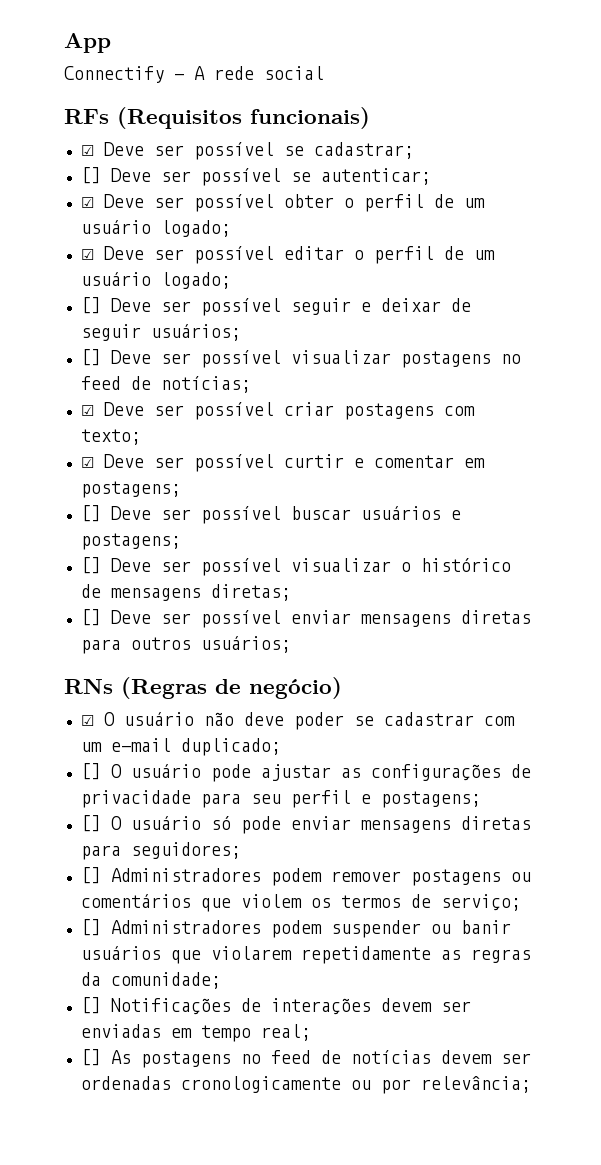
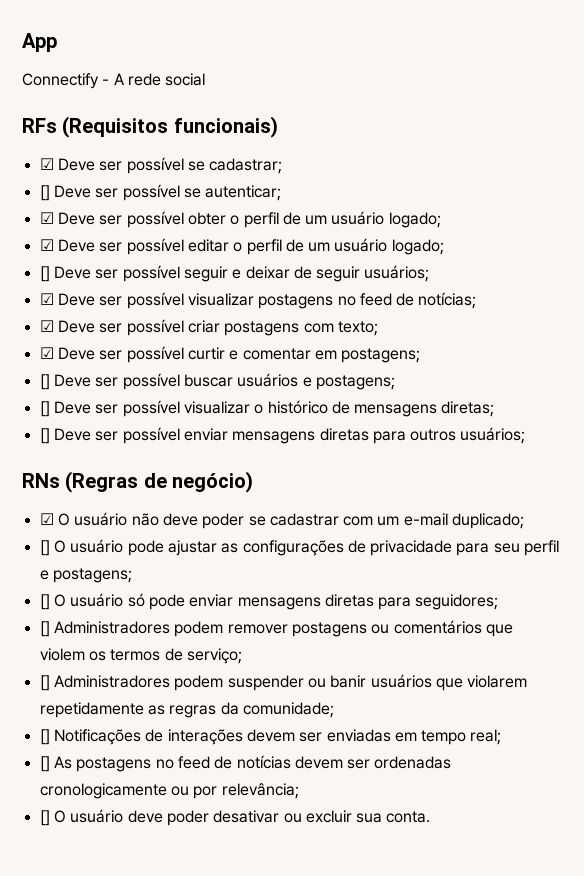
[80,349,101,366] [] -> [39,293,54,305] ☑
(531, 1084) none -> [39,809,431,826] // [] O usuário deve poder desativar ou excluir sua conta.

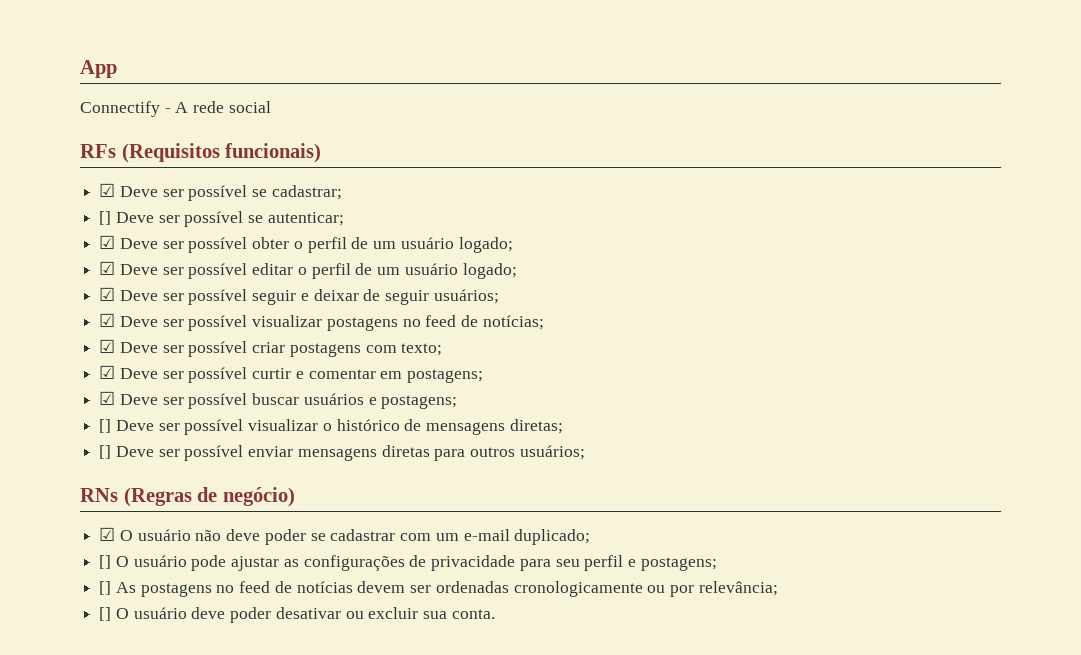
[39,266,50,282] [] -> [99,287,116,301] ☑
[39,374,50,390] [] -> [99,391,116,405] ☑
[39,593,499,610] [39,620,513,637] [39,648,242,664] [39,674,528,691] [39,702,334,718] [39,729,502,745] // [] O usuário só pode enviar mensagens diretas para seguidores; // [] Administradores podem remover postagens ou comentários que violem os termos de serviço; // [] Administradores podem suspender ou banir usuários que violarem repetidamente as regras da comunidade; // [] Notificações de interações devem ser enviadas em tempo real; -> (717, 564) none

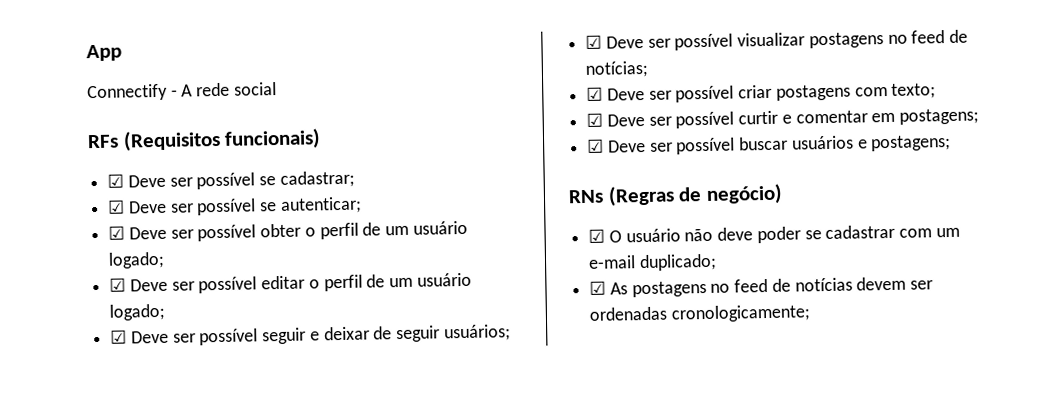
[99,211,112,225] [] -> [107,199,126,214] ☑
[99,419,563,435] [99,445,585,461] // [] Deve ser possível visualizar o histórico de mensagens diretas; // [] Deve ser possível enviar mensagens diretas para outros usuários; -> (952, 143) none
[99,555,717,571] [99,581,112,595] [] O usuário pode ajustar as configurações de privacidade para seu perfil e postagens; // [] -> [589,280,607,295] ☑
[513,581,778,597] [99,607,495,623] cronologicamente ou por relevância; // [] O usuário deve poder desativar ou excluir sua conta. -> [670,304,811,323] cronologicamente;

